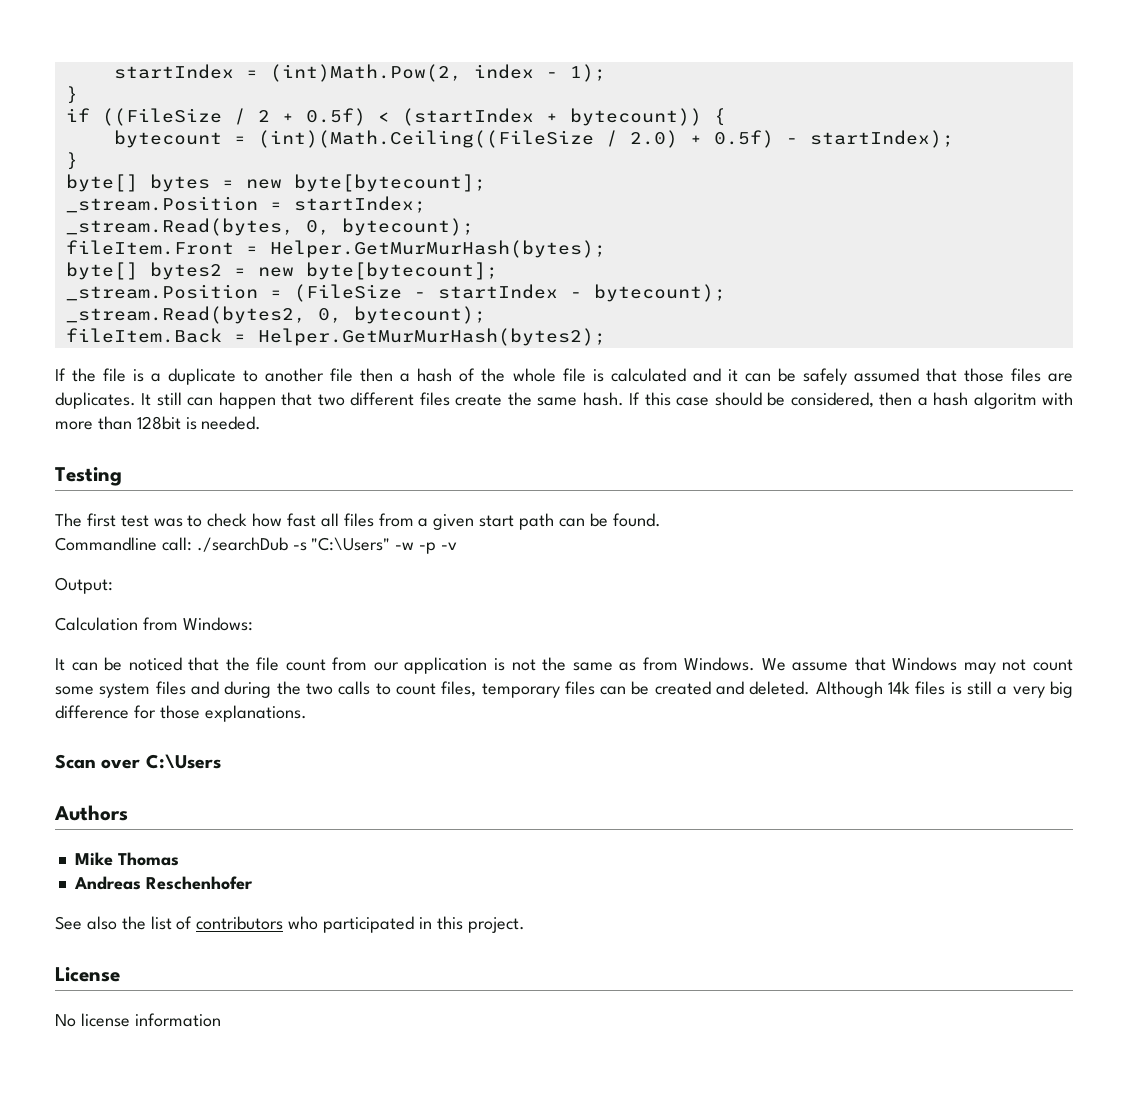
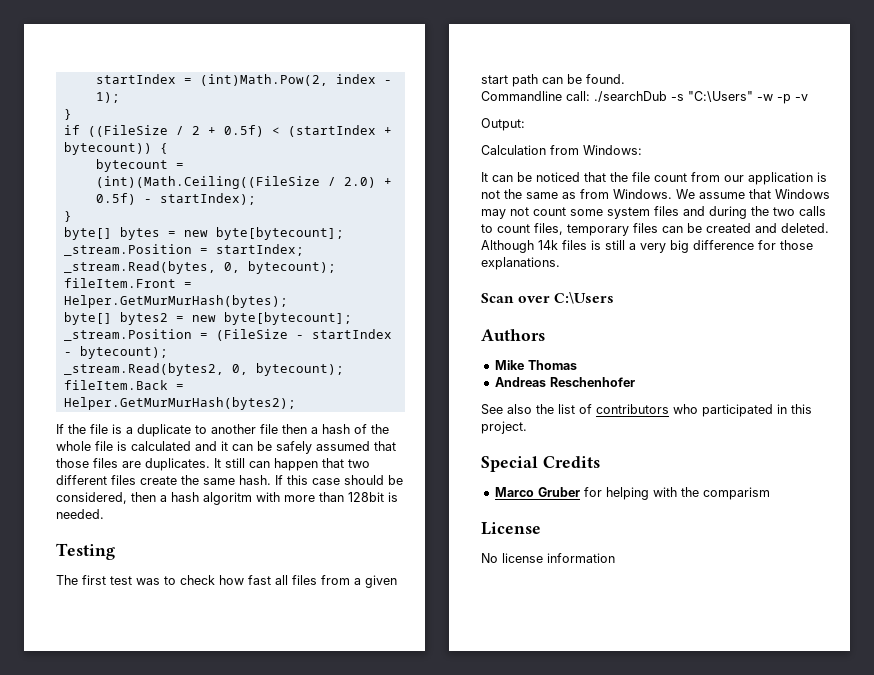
(525, 925) none -> [481,456,600,472] [494,487,770,500] // Special Credits // Marco Gruber for helping with the comparism

